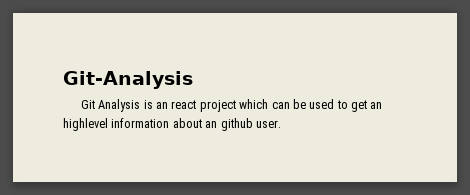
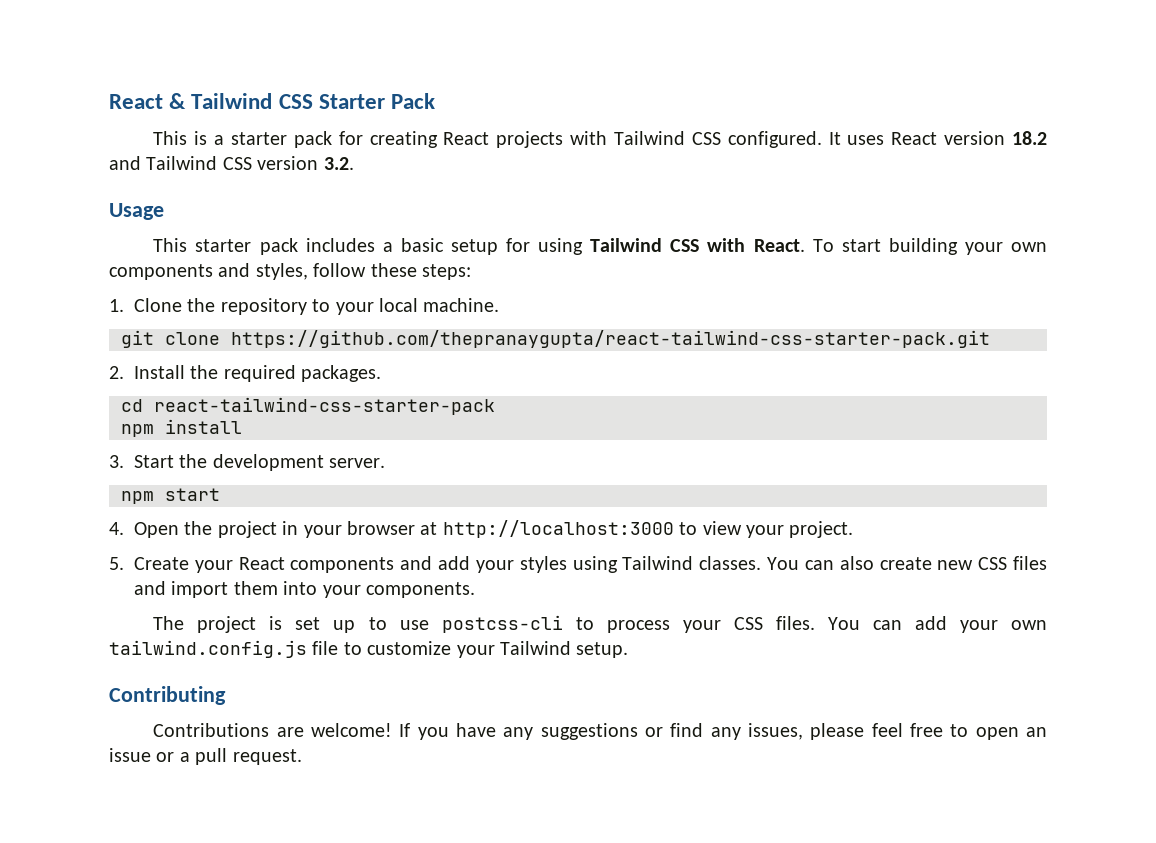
[63,71,193,89] [80,99,383,112] [63,118,281,131] Git-Analysis // Git Analysis is an react project which can be used to get an highlevel information about an github user. -> [109,93,436,109] [153,131,1048,148] [109,156,354,170] [109,203,164,220] [153,238,1047,255] [109,263,471,280] [109,298,500,315] [121,330,990,348] [109,365,382,382] [121,397,495,415] [121,419,242,437] [109,454,386,471] [121,488,220,504] [109,520,854,538] [109,556,1048,573] [134,581,475,598] [153,615,1047,633] [109,640,629,658] [109,686,226,705] [153,723,1047,740] [109,748,302,765] React & Tailwind CSS Starter Pack // This is a starter pack for creating React projects with Tailwind CSS configured. It uses React version 18.2 and Tailwind CSS version 3.2. // Usage // This starter pack includes a basic setup for using Tailwind CSS with React. To start building your own components and styles, follow these steps: // 1. Clone the repository to your local machine. // git clone https://github.com/thepranaygupta/react-tailwind-css-starter-pack.git // 2. Install the required packages. // cd react-tailwind-css-starter-pack // npm install // 3. Start the development server. // npm start // 4. Open the project in your browser at http://localhost:3000 to view your project. // 5. Create your React components and add your styles using Tailwind classes. You can also create new CSS files and import them into your components. // The project is set up to use postcss-cli to process your CSS files. You can add your own tailwind.config.js file to customize your Tailwind setup. // Contributing // Contributions are welcome! If you have any suggestions or find any issues, please feel free to open an issue or a pull request.

